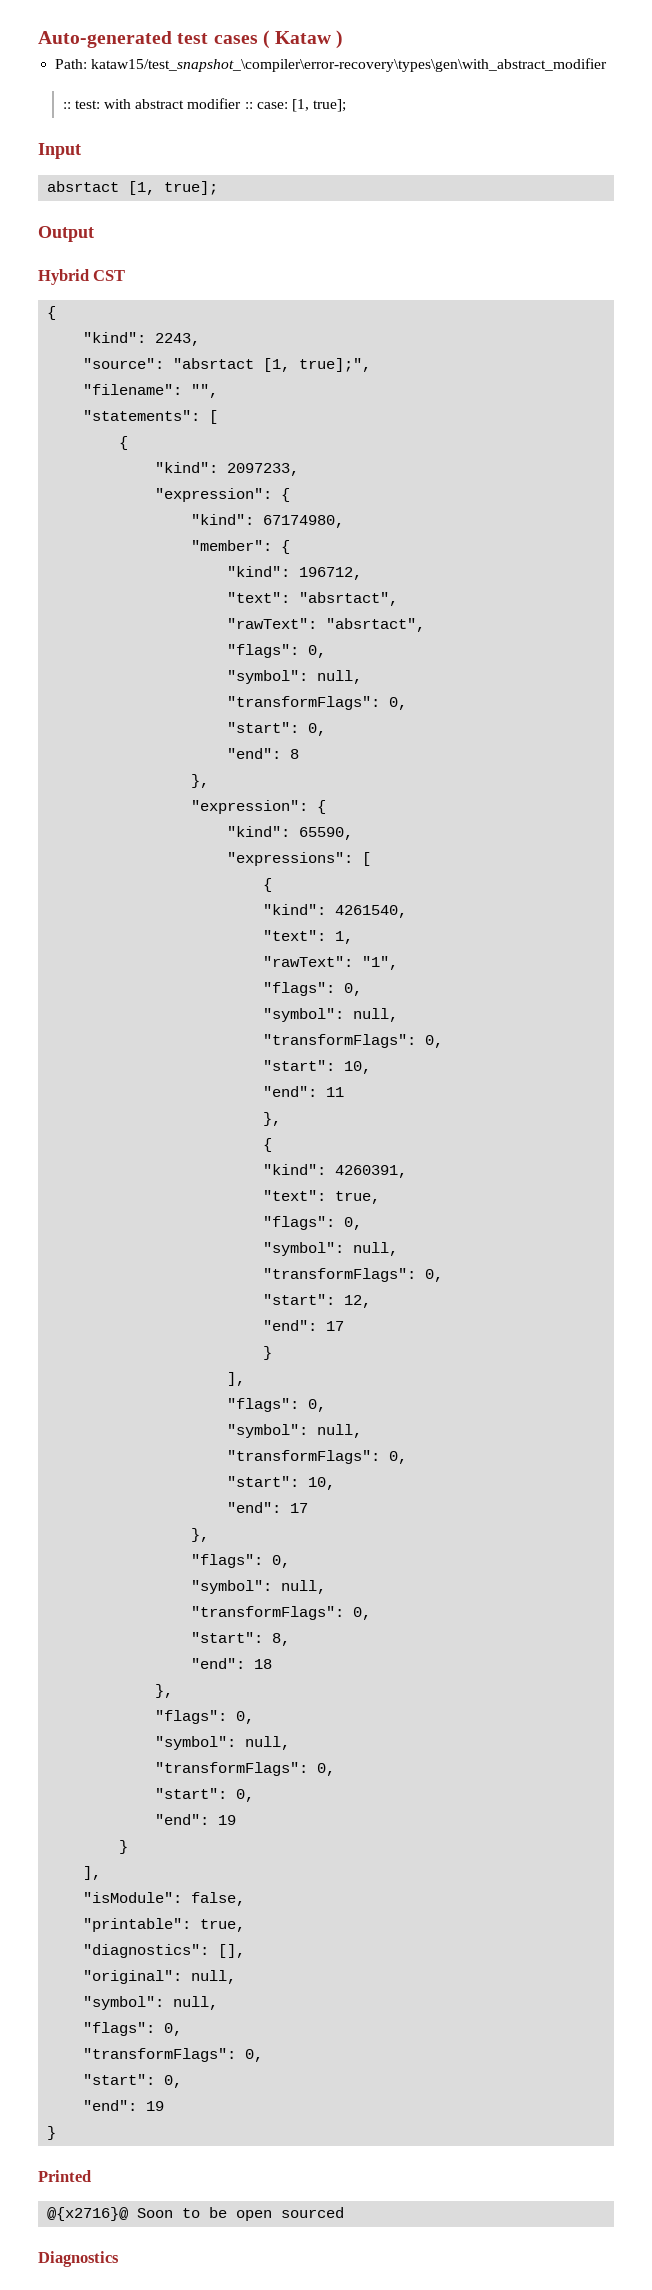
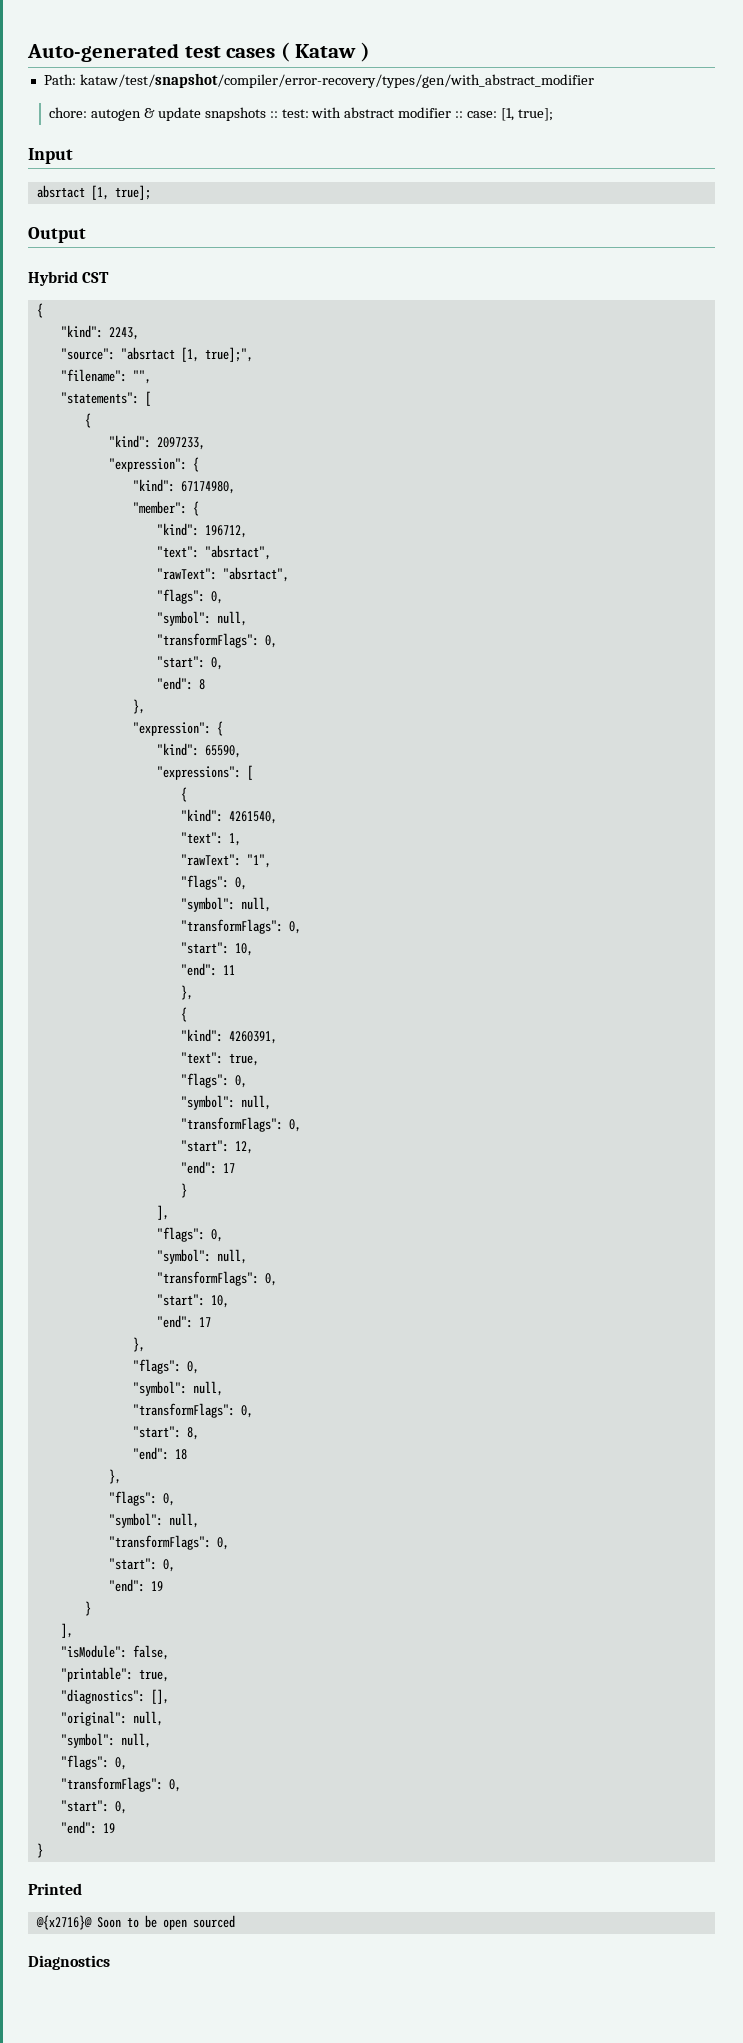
[91,58,608,72] kataw15/test_snapshot_\compiler\error-recovery\types\gen\with_abstract_modifier // -> [79,73,594,88] [49,107,266,121] kataw/test/snapshot/compiler/error-recovery/types/gen/with_abstract_modifier // chore: autogen & update snapshots

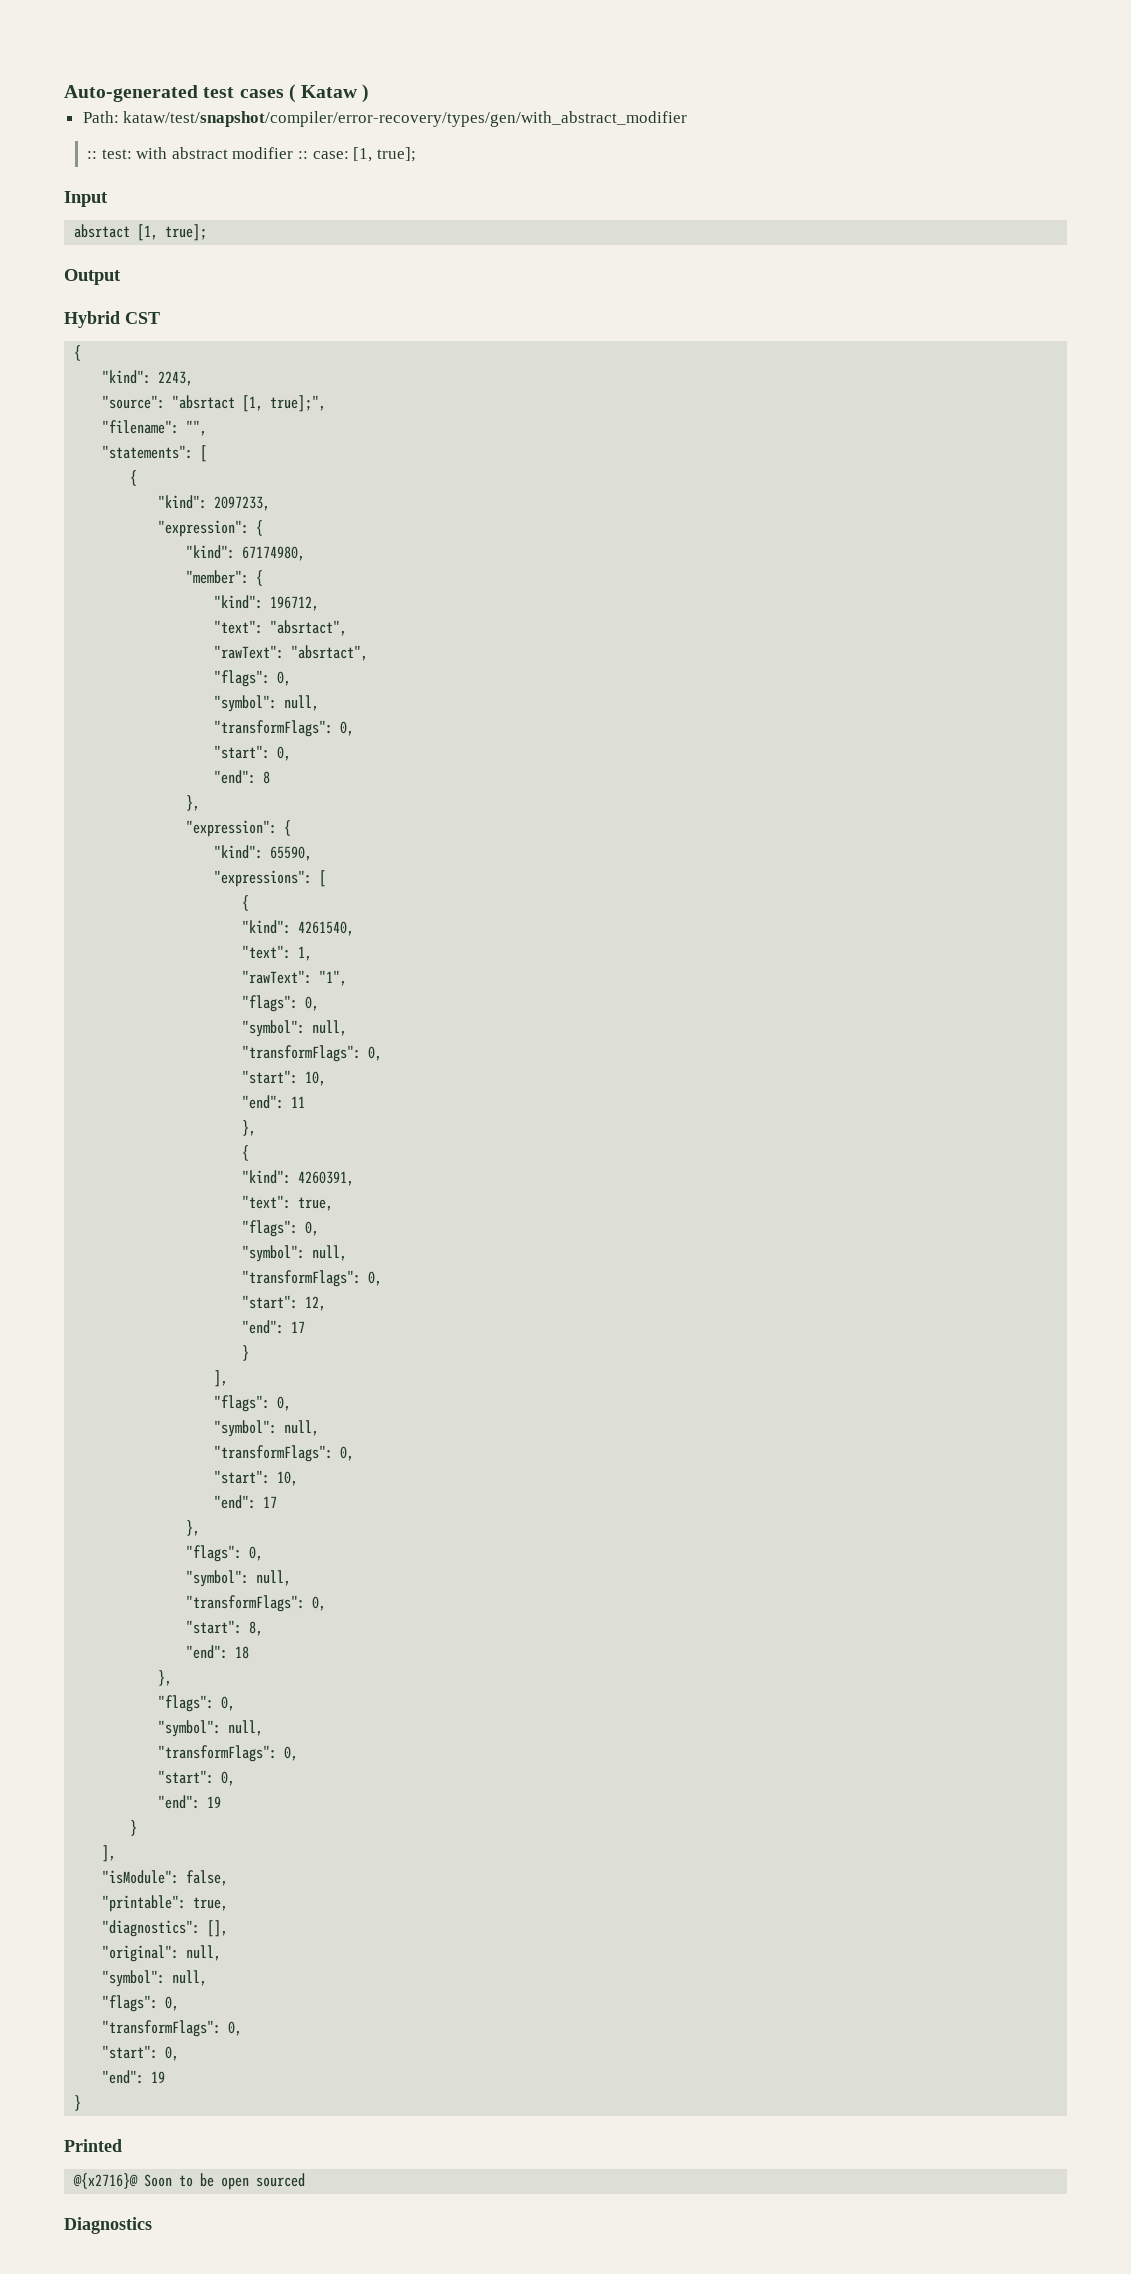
[49,107,266,121] chore: autogen & update snapshots -> (688, 119) none

